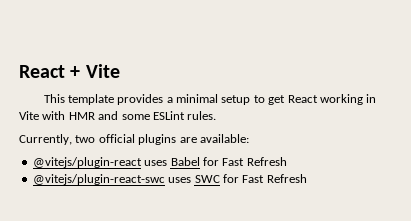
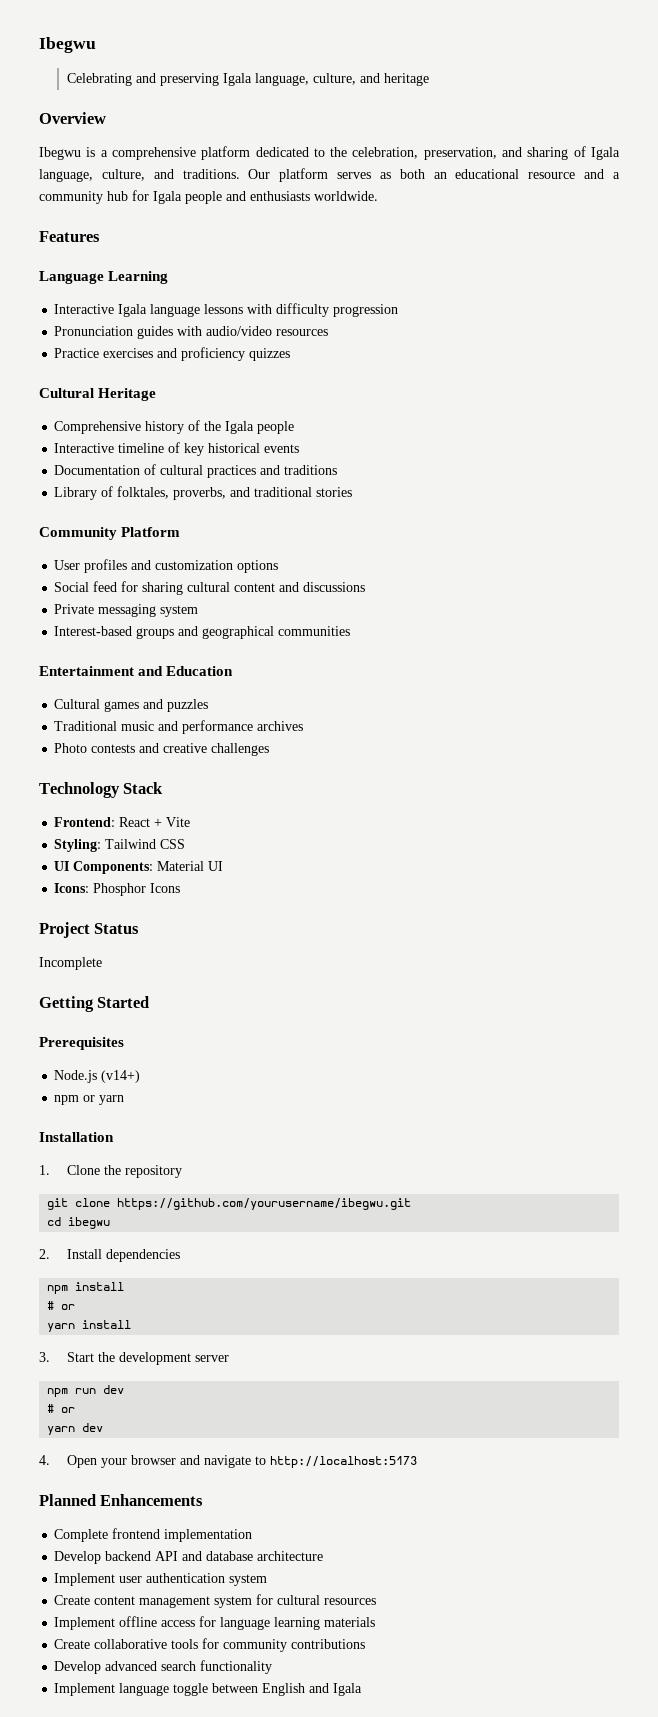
[19,64,120,78] [43,94,377,105] [19,111,217,120] [19,134,249,145] [32,157,287,168] [32,174,307,185] React + Vite // This template provides a minimal setup to get React working in Vite with HMR and some ESLint rules. // Currently, two official plugins are available: // @vitejs/plugin-react uses Babel for Fast Refresh // @vitejs/plugin-react-swc uses SWC for Fast Refresh -> [39,37,96,53] [66,73,429,86] [39,112,106,124] [39,146,620,160] [39,168,620,182] [39,190,378,204] [39,231,100,242] [39,271,169,284] [54,303,399,317] [54,326,329,339] [54,347,291,361] [39,388,157,401] [54,420,295,434] [54,442,300,456] [54,464,338,478] [54,486,353,500] [39,527,181,540] [54,559,279,573] [54,581,366,595] [54,604,199,617] [54,626,351,639] [39,666,234,676] [54,699,209,712] [54,720,304,734] [54,743,270,756] [39,782,164,798] [54,817,191,827] [54,839,186,852] [54,861,224,874] [54,883,181,896] [39,922,140,938] [39,957,102,970] [39,996,150,1012] [39,1037,124,1050] [54,1070,141,1083] [54,1095,125,1105] [39,1132,114,1142] [39,1165,182,1178] [47,1198,412,1210] [47,1217,111,1229] [39,1249,180,1262] [47,1282,125,1294] [47,1301,76,1310] [47,1320,132,1332] [39,1352,229,1365] [47,1385,125,1397] [47,1404,76,1413] [47,1423,104,1435] [39,1455,417,1468] [39,1494,204,1506] [54,1528,253,1542] [54,1551,324,1564] [54,1573,268,1586] [54,1594,377,1608] [54,1616,376,1630] [54,1638,366,1652] [54,1660,273,1674] [54,1683,363,1696] Ibegwu // Celebrating and preserving Igala language, culture, and heritage // Overview // Ibegwu is a comprehensive platform dedicated to the celebration, preservation, and sharing of Igala language, culture, and traditions. Our platform serves as both an educational resource and a community hub for Igala people and enthusiasts worldwide. // Features // Language Learning // Interactive Igala language lessons with difficulty progression // Pronunciation guides with audio/video resources // Practice exercises and proficiency quizzes // Cultural Heritage // Comprehensive history of the Igala people // Interactive timeline of key historical events // Documentation of cultural practices and traditions // Library of folktales, proverbs, and traditional stories // Community Platform // User profiles and customization options // Social feed for sharing cultural content and discussions // Private messaging system // Interest-based groups and geographical communities // Entertainment and Education // Cultural games and puzzles // Traditional music and performance archives // Photo contests and creative challenges // Technology Stack // Frontend: React + Vite // Styling: Tailwind CSS // UI Components: Material UI // Icons: Phosphor Icons // Project Status // Incomplete // Getting Started // Prerequisites // Node.js (v14+) // npm or yarn // Installation // 1. Clone the repository // git clone https://github.com/yourusername/ibegwu.git // cd ibegwu // 2. Install dependencies // npm install // # or // yarn install // 3. Start the development server // npm run dev // # or // yarn dev // 4. Open your browser and navigate to http://localhost:5173 // Planned Enhancements // Complete frontend implementation // Develop backend API and database architecture // Implement user authentication system // Create content management system for cultural resources // Implement offline access for language learning materials // Create collaborative tools for community contributions // Develop advanced search functionality // Implement language toggle between English and Igala

